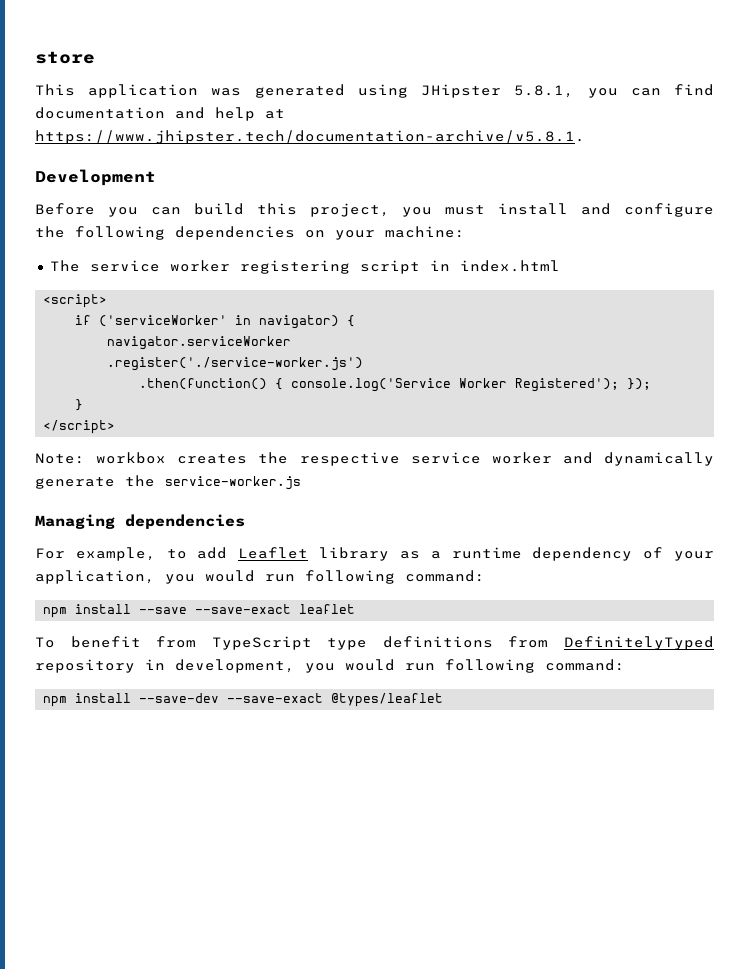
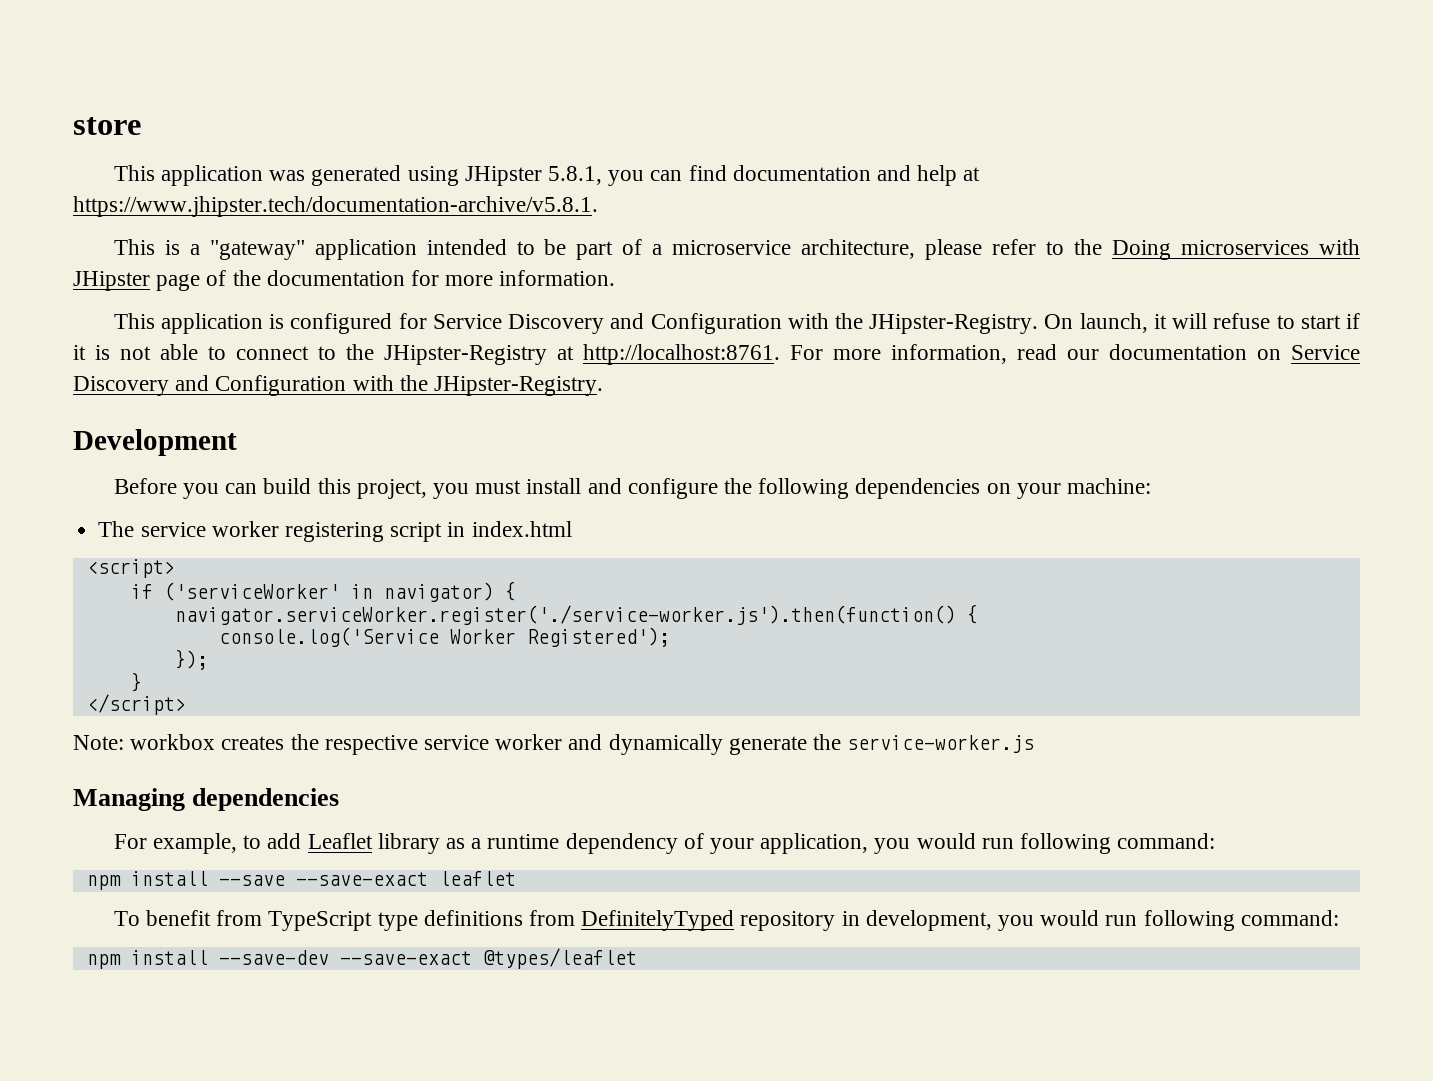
(585, 137) none -> [113,239,1360,260] [73,270,616,291] [113,313,1360,334] [73,344,1360,365] [73,375,604,396] // This is a "gateway" application intended to be part of a microservice architecture, please refer to the Doing microservices with JHipster page of the documentation for more information. // This application is configured for Service Discovery and Configuration with the JHipster-Registry. On launch, it will refuse to start if it is not able to connect to the JHipster-Registry at http://localhost:8761. For more information, read our documentation on Service Discovery and Configuration with the JHipster-Registry.
[107,336,292,350] [107,357,364,371] [139,378,284,390] navigator.serviceWorker // .register('./service-worker.js') // .then(function() { -> [174,604,978,625] navigator.serviceWorker.register('./service-worker.js').then(function() { //
(620, 385) none -> (670, 637) //

